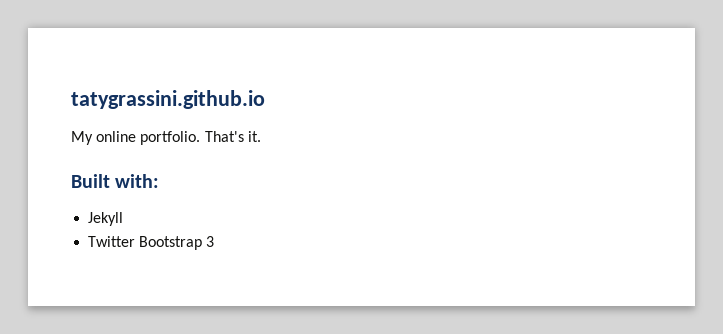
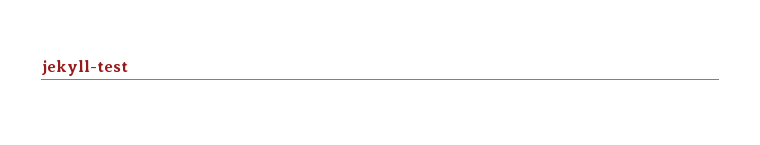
[71,90,265,109] [71,131,261,145] [71,174,160,188] [88,212,124,226] [88,236,215,250] tatygrassini.github.io // My online portfolio. That's it. // Built with: // Jekyll // Twitter Bootstrap 3 -> [41,60,128,76] jekyll-test

